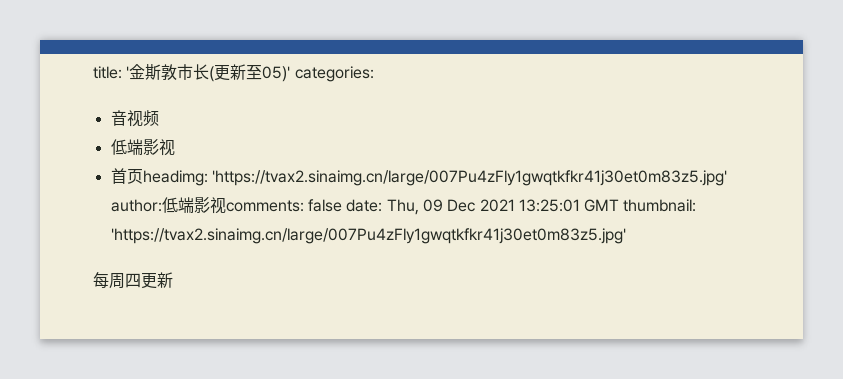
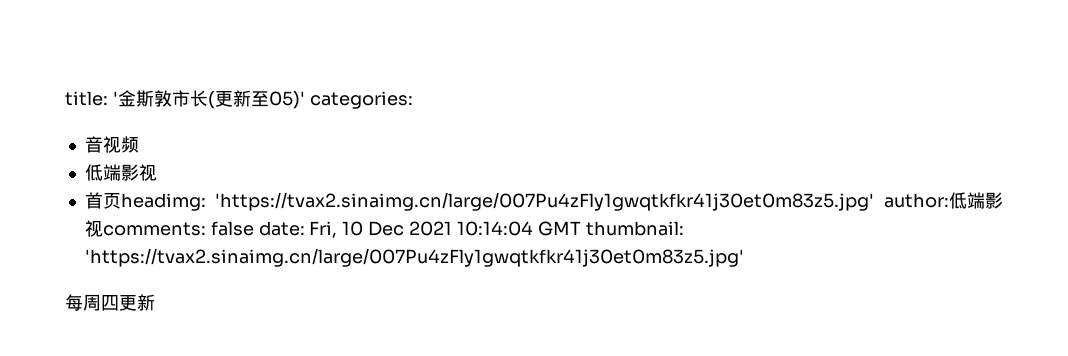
[386,199,443,215] Thu, 09 -> [309,221,364,238] Fri, 10
[518,199,580,212] 13:25:01 -> [456,221,533,236] 10:14:04

